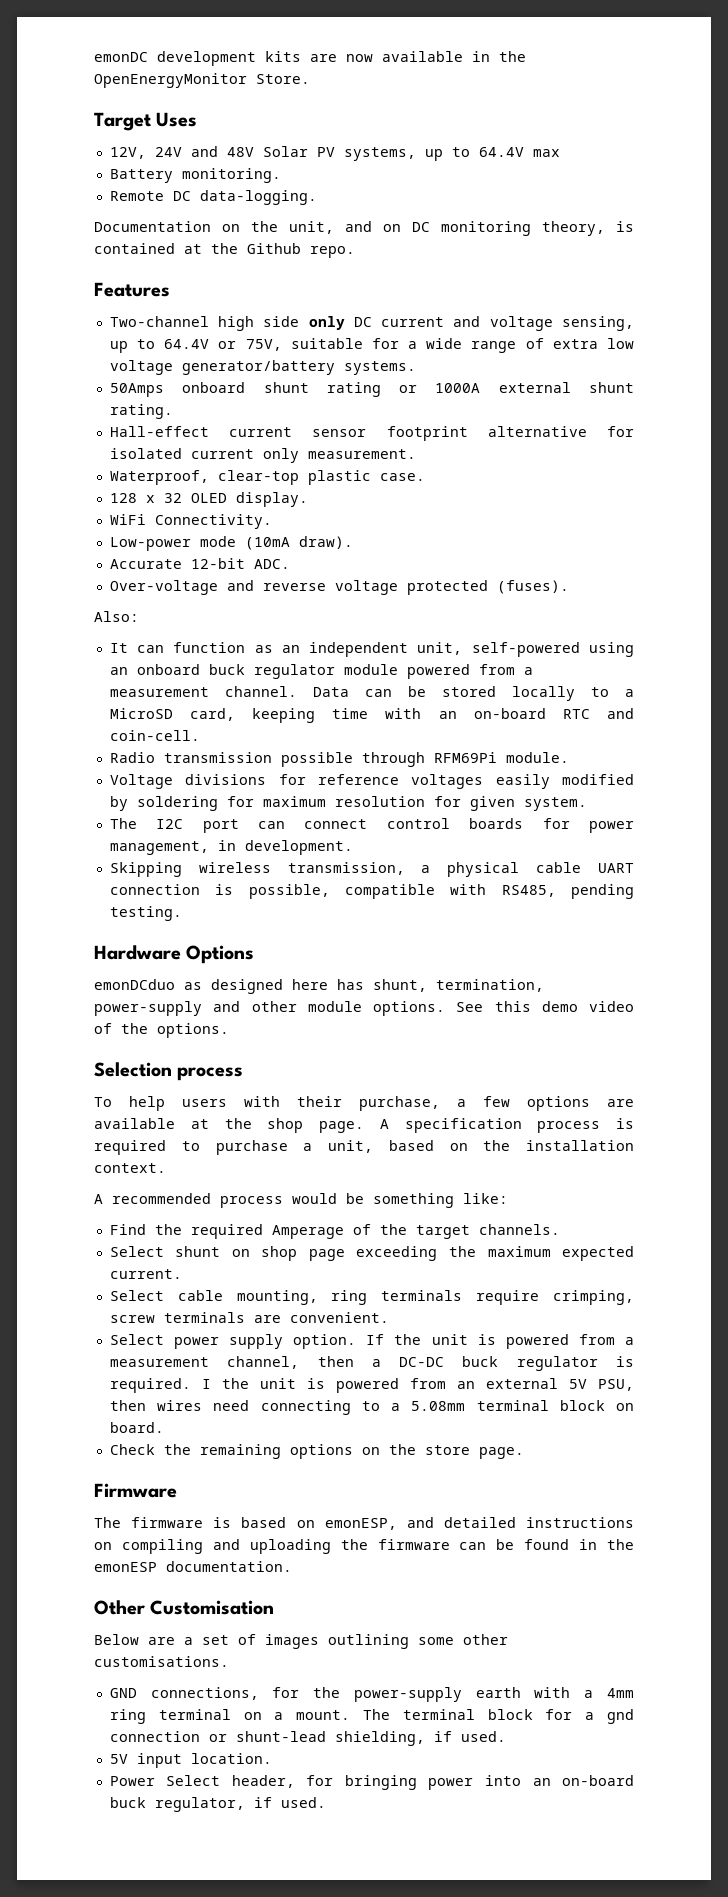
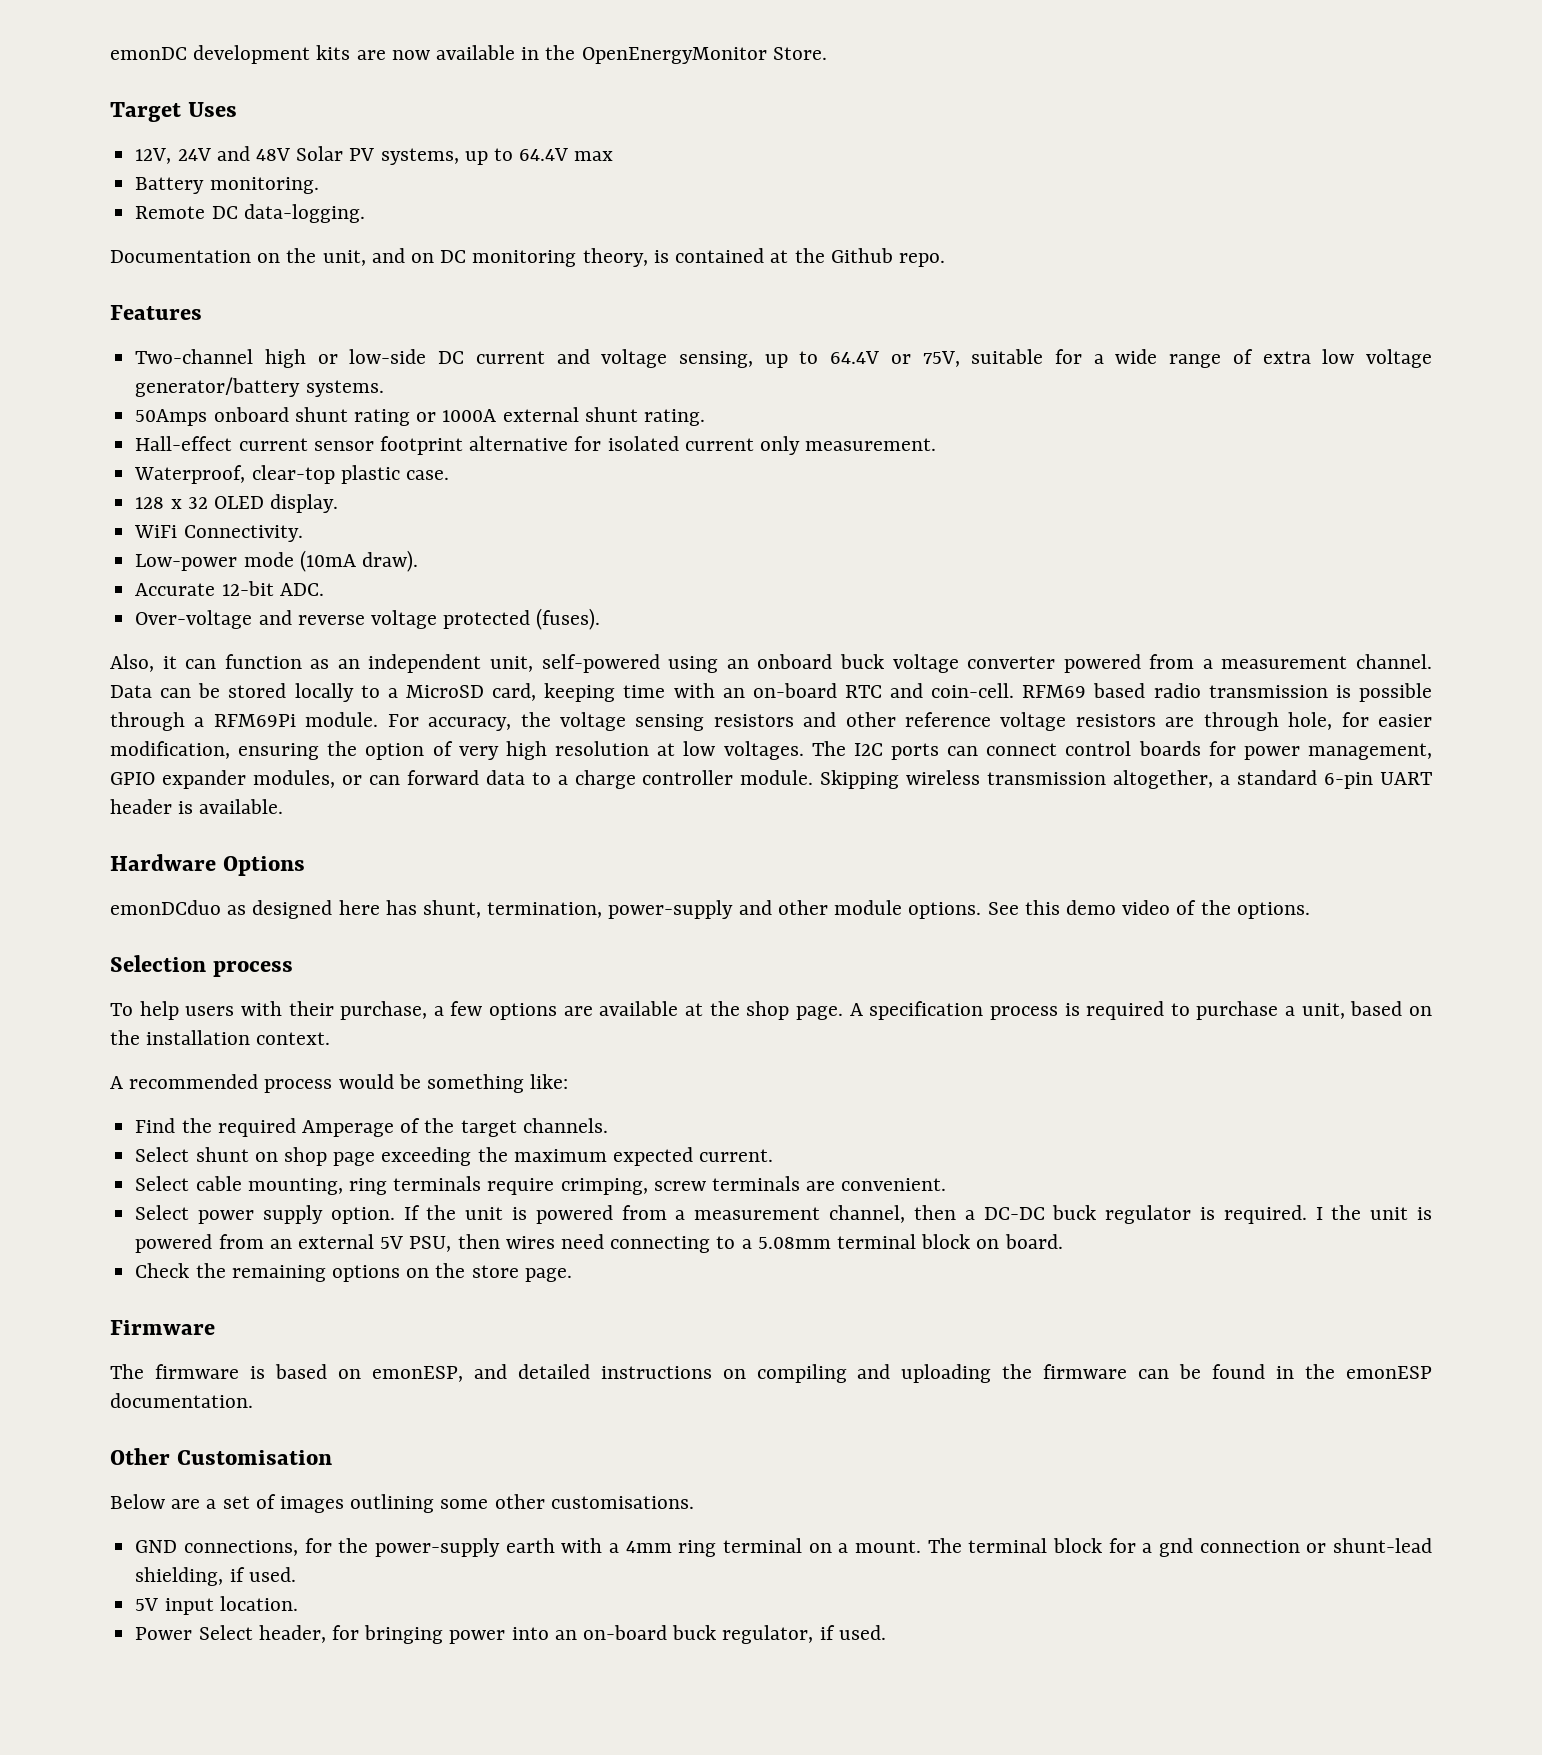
[263,316,345,330] side only -> [317,349,427,364] or low-side
[94,611,139,622] [109,643,128,653] Also: // It -> [110,654,177,672] Also, it
[253,664,398,679] regulator module -> [892,654,1056,673] voltage converter
[109,752,272,763] // Radio transmission -> [1022,683,1351,698] RFM69 based radio transmission is
(425, 759) none -> [194,717,205,727] a
[109,774,634,789] [109,796,587,811] // Voltage divisions for reference voltages easily modified by soldering for maximum resolution for given system. // -> [387,712,1433,731] [110,741,804,760] For accuracy, the voltage sensing resistors and other reference voltage resistors are through hole, for easier modification, ensuring the option of very high resolution at low voltages.
[202,819,239,833] port -> [890,743,939,760] ports
[217,840,353,855] [109,862,634,877] [109,884,634,899] [109,906,182,921] in development. // Skipping wireless transmission, a physical cable UART connection is possible, compatible with RS485, pending testing. -> [110,770,1433,789] [110,799,284,814] GPIO expander modules, or can forward data to a charge controller module. Skipping wireless transmission altogether, a standard 6-pin UART header is available.

